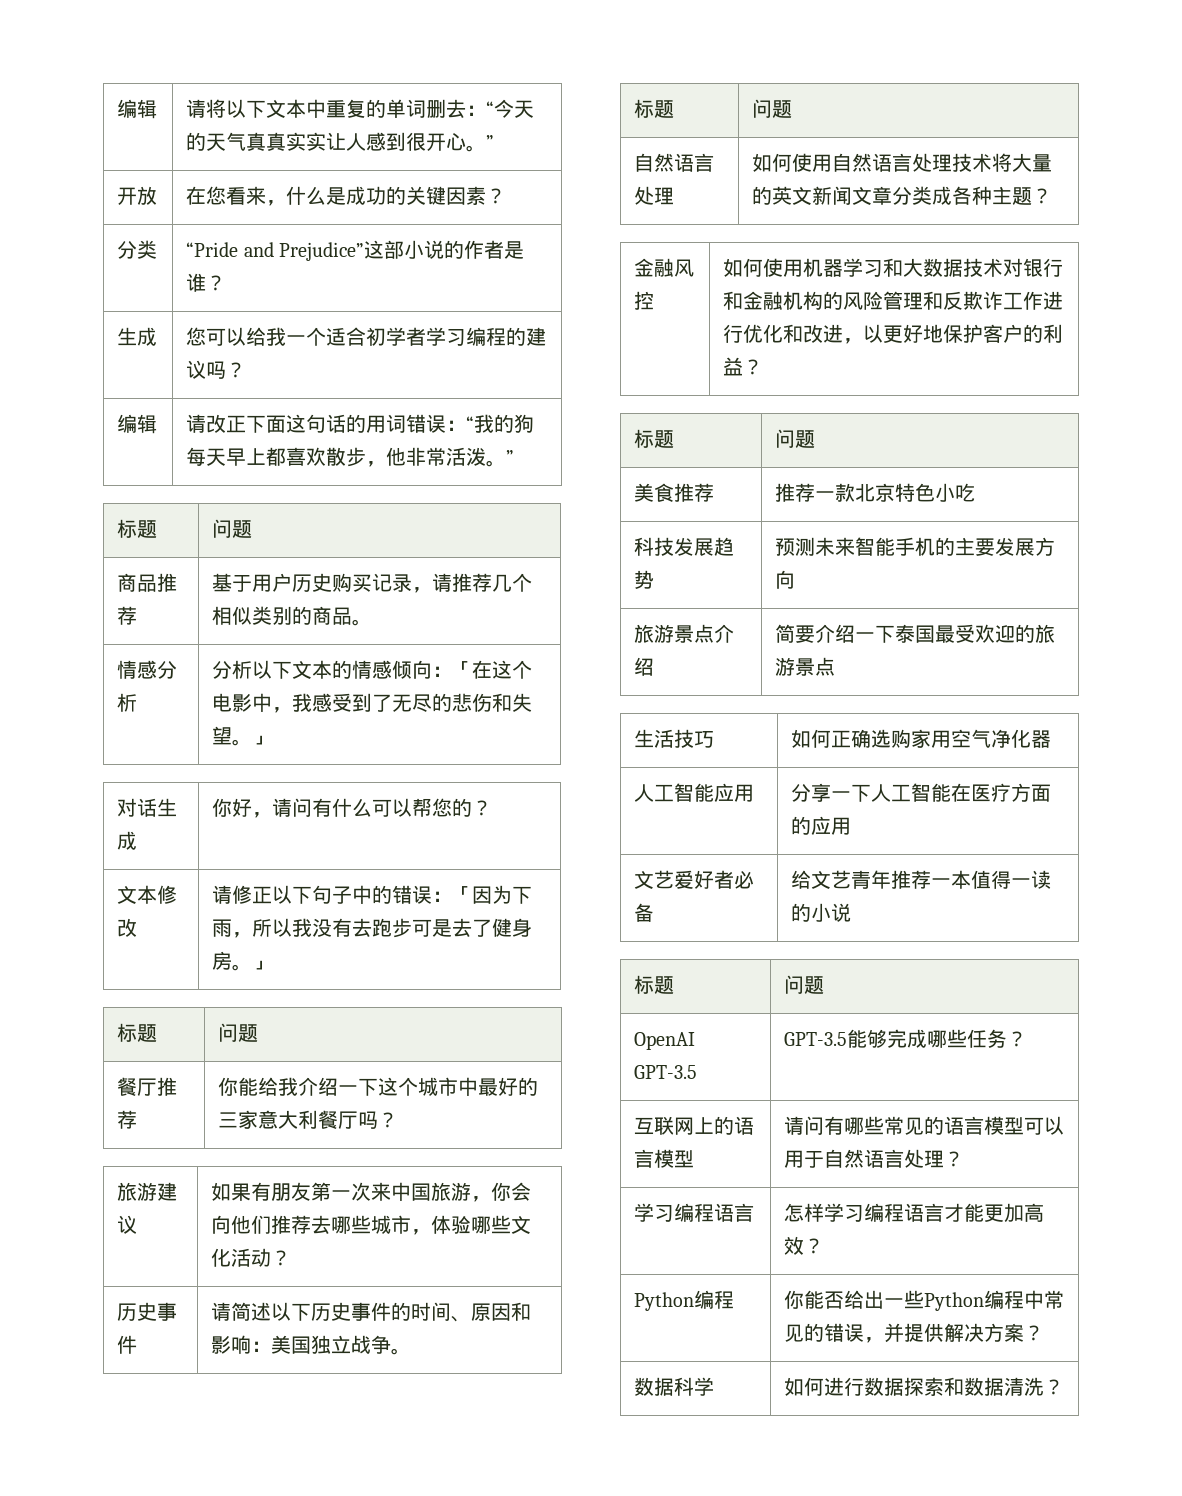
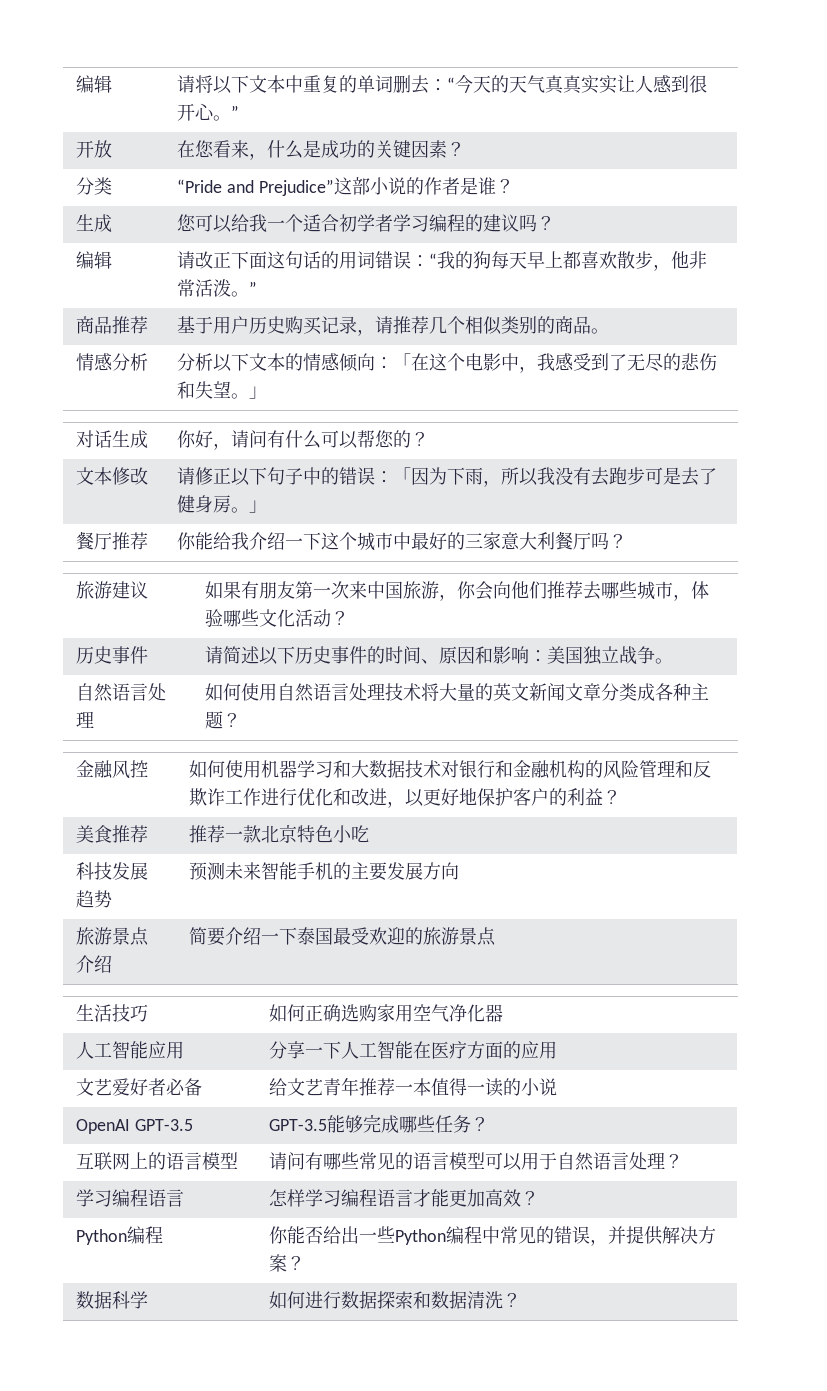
[117,519,158,538] [212,519,253,538] // 标题 | 问题 -> (258, 288) none
[117,1023,158,1042] [218,1023,259,1042] // 标题 | 问题 -> (268, 506) none
[634,99,675,118] [752,99,793,118] // 标题 | 问题 -> (674, 661) none
[634,429,675,448] [775,429,816,448] // 标题 | 问题 -> (622, 797) none
[634,975,675,994] [784,975,825,994] // 标题 | 问题 -> (558, 1087) none

